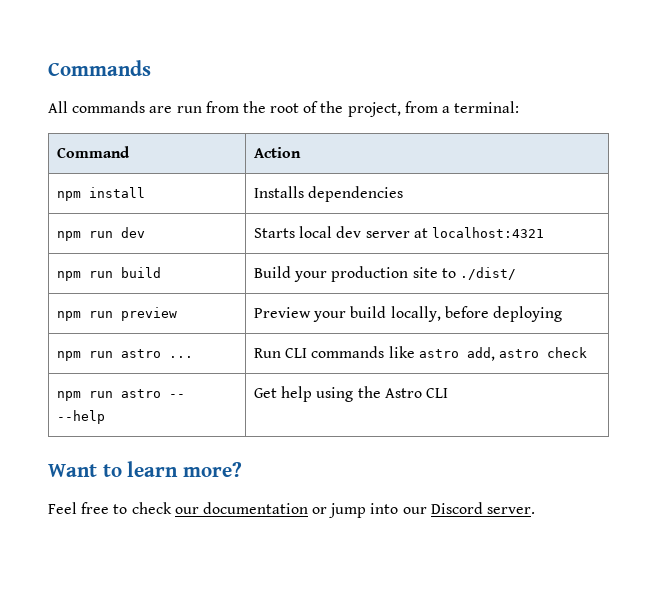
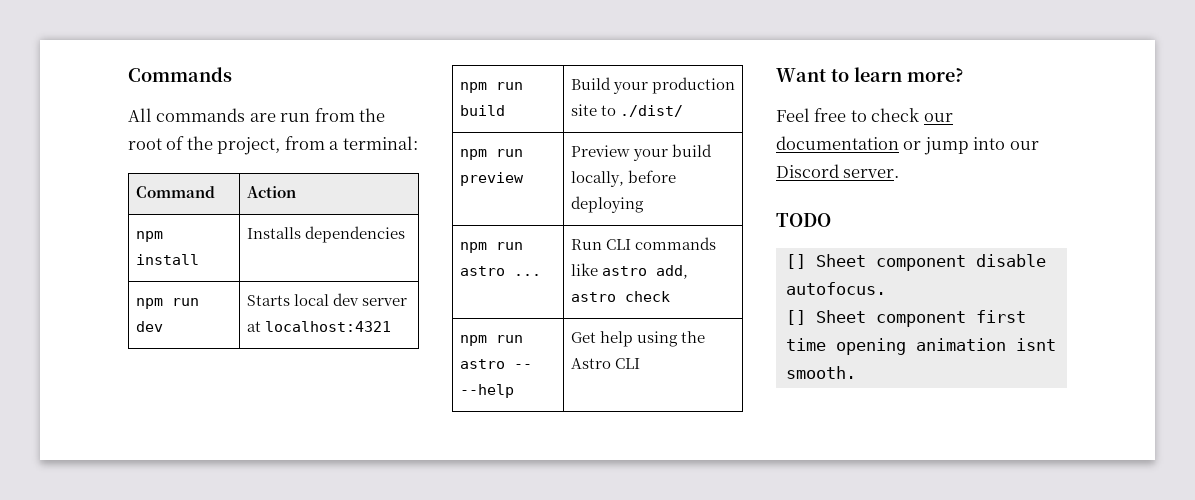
(536, 510) none -> [776,213,831,227] [785,254,1046,271] [785,282,886,295] [785,310,1026,327] [785,338,1056,355] [785,366,856,379] // TODO // [] Sheet component disable autofocus. // [] Sheet component first time opening animation isnt smooth.

